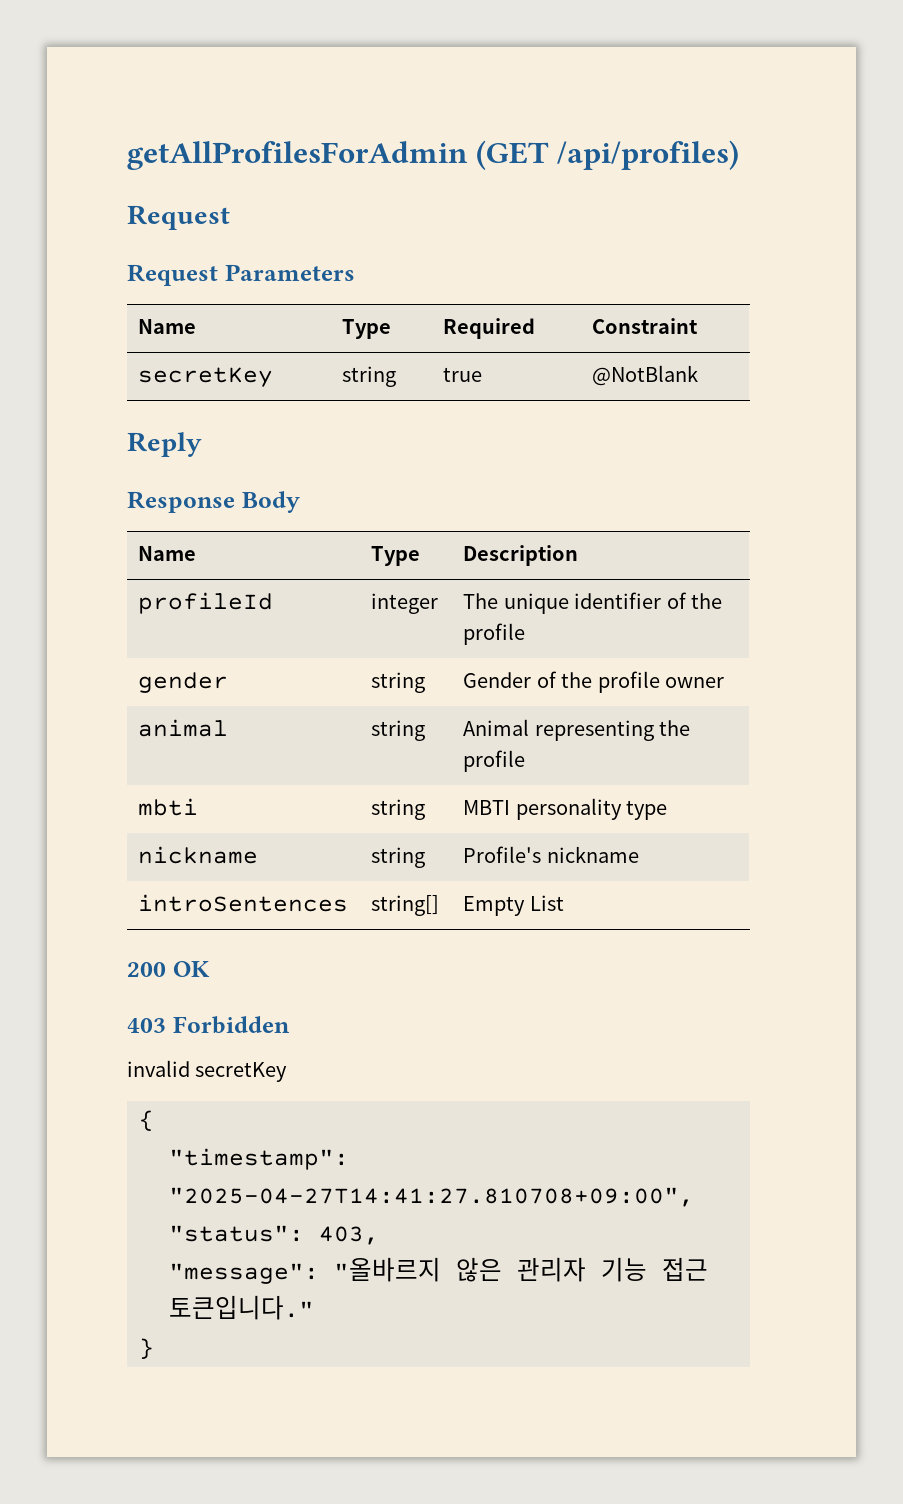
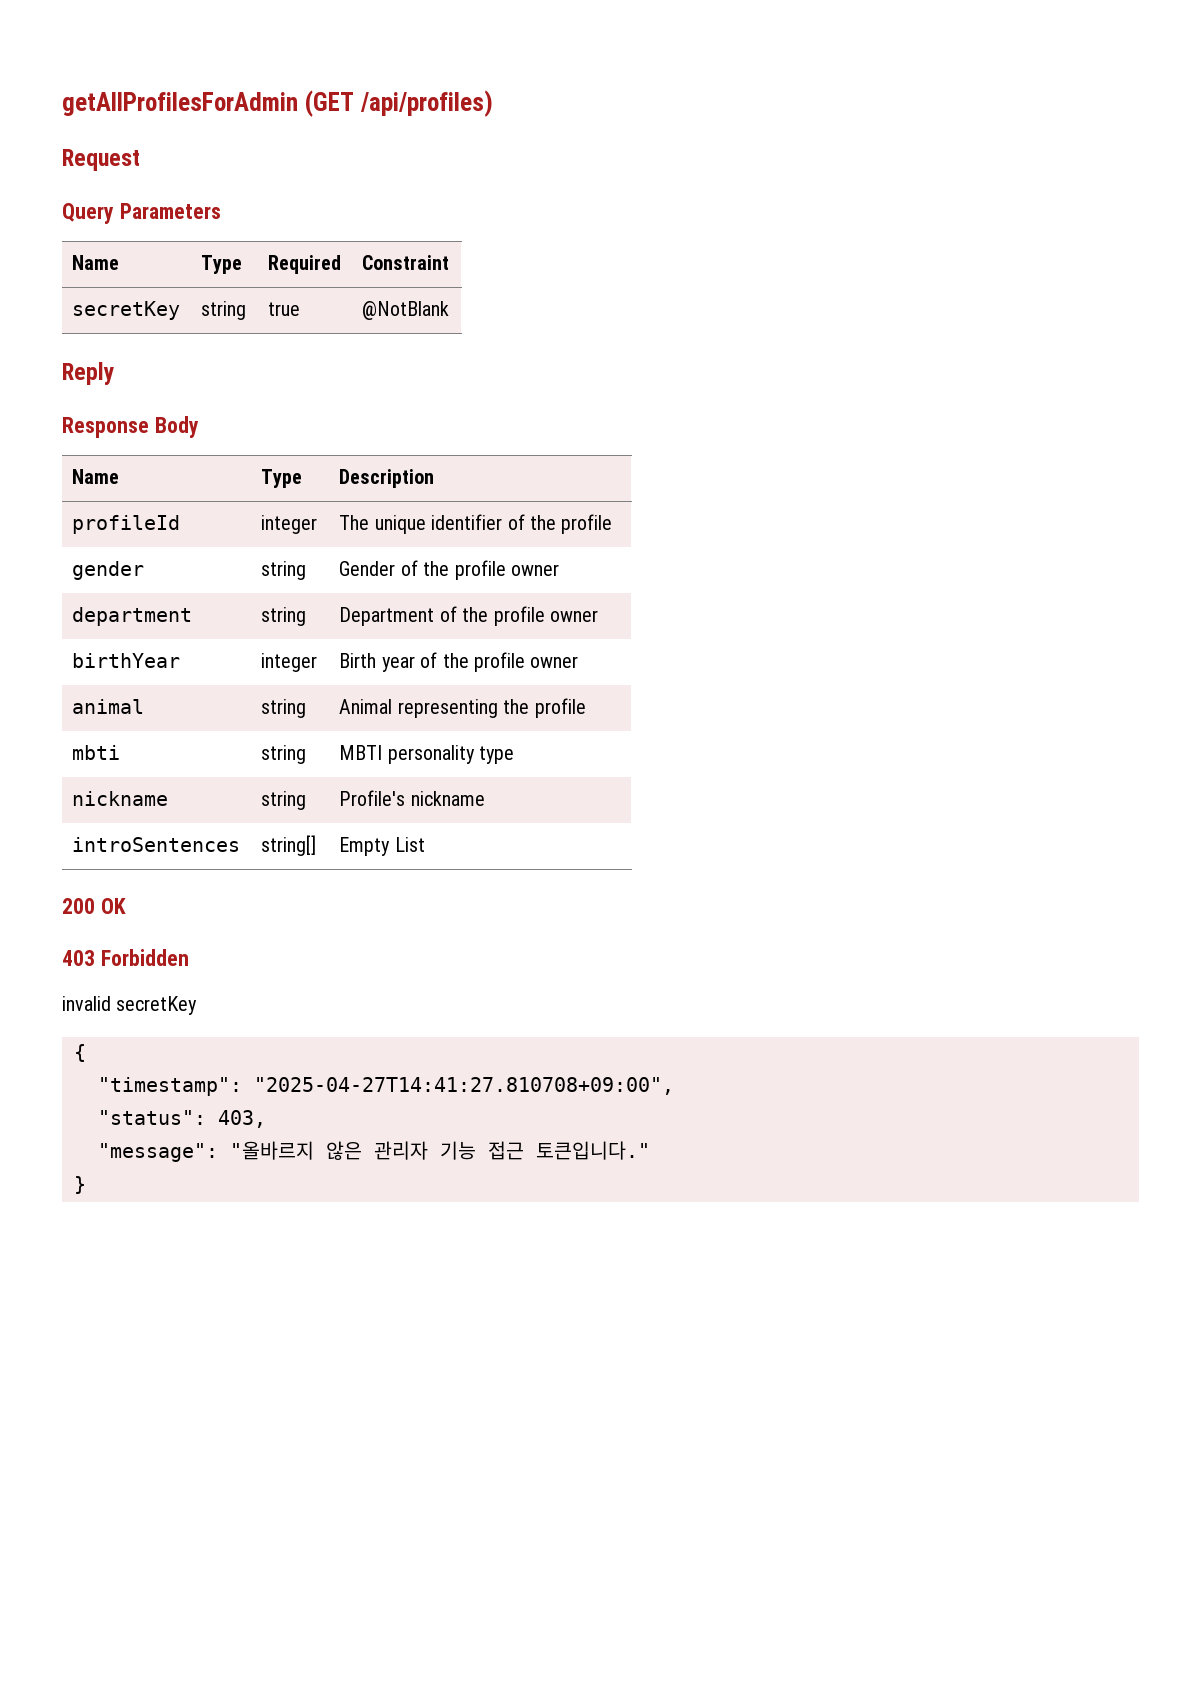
[127,264,218,286] Request -> [62,203,114,224] Query
(725, 682) none -> [72,607,193,626] [261,607,307,626] [339,606,598,626] [72,653,181,668] [261,653,318,672] [339,652,579,672] // department | string | Department of the profile owner // birthYear | integer | Birth year of the profile owner

